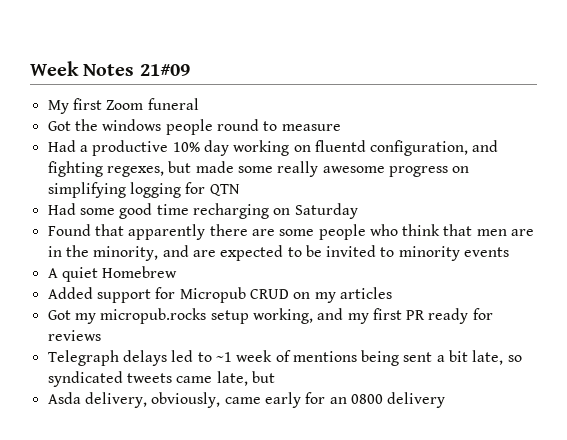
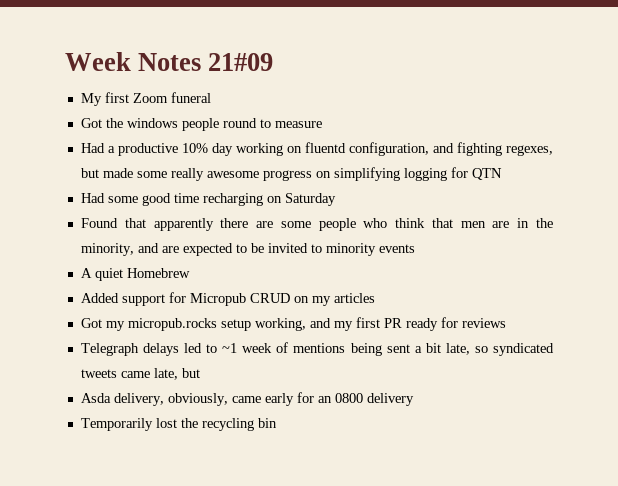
(446, 400) none -> [80,418,277,431] // Temporarily lost the recycling bin

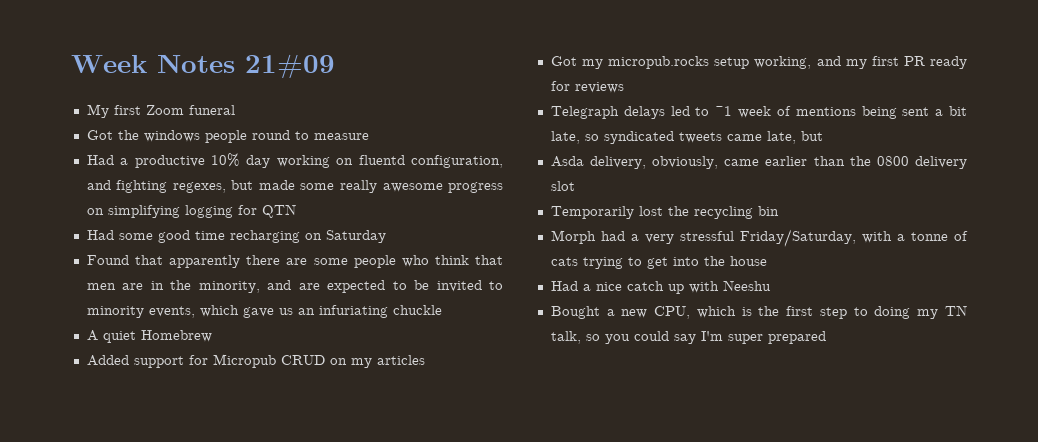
[378,244,415,253] events -> [148,305,442,318] events, which gave us an infuriating chuckle
[264,392,332,406] early for an -> [765,156,871,166] earlier than the
(414, 399) none -> [550,181,575,191] slot
(277, 423) none -> [550,229,968,247] [550,256,767,269] [550,280,771,294] [550,305,967,319] [550,331,826,344] // Morph had a very stressful Friday/Saturday, with a tonne of cats trying to get into the house // Had a nice catch up with Neeshu // Bought a new CPU, which is the first step to doing my TN talk, so you could say I'm super prepared

